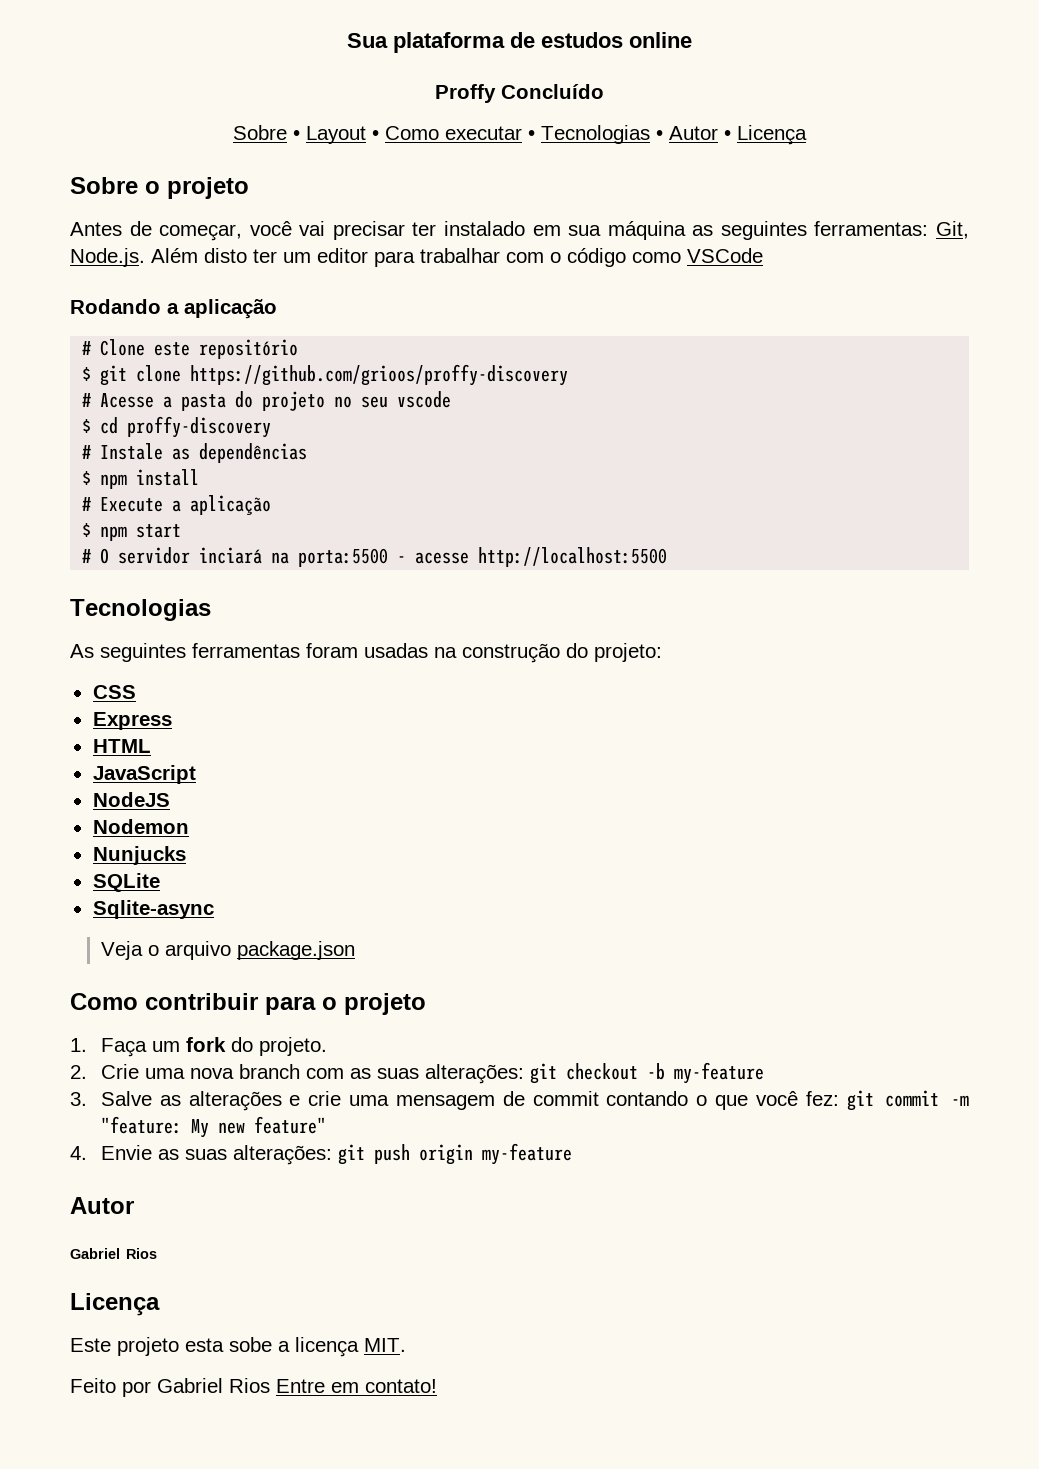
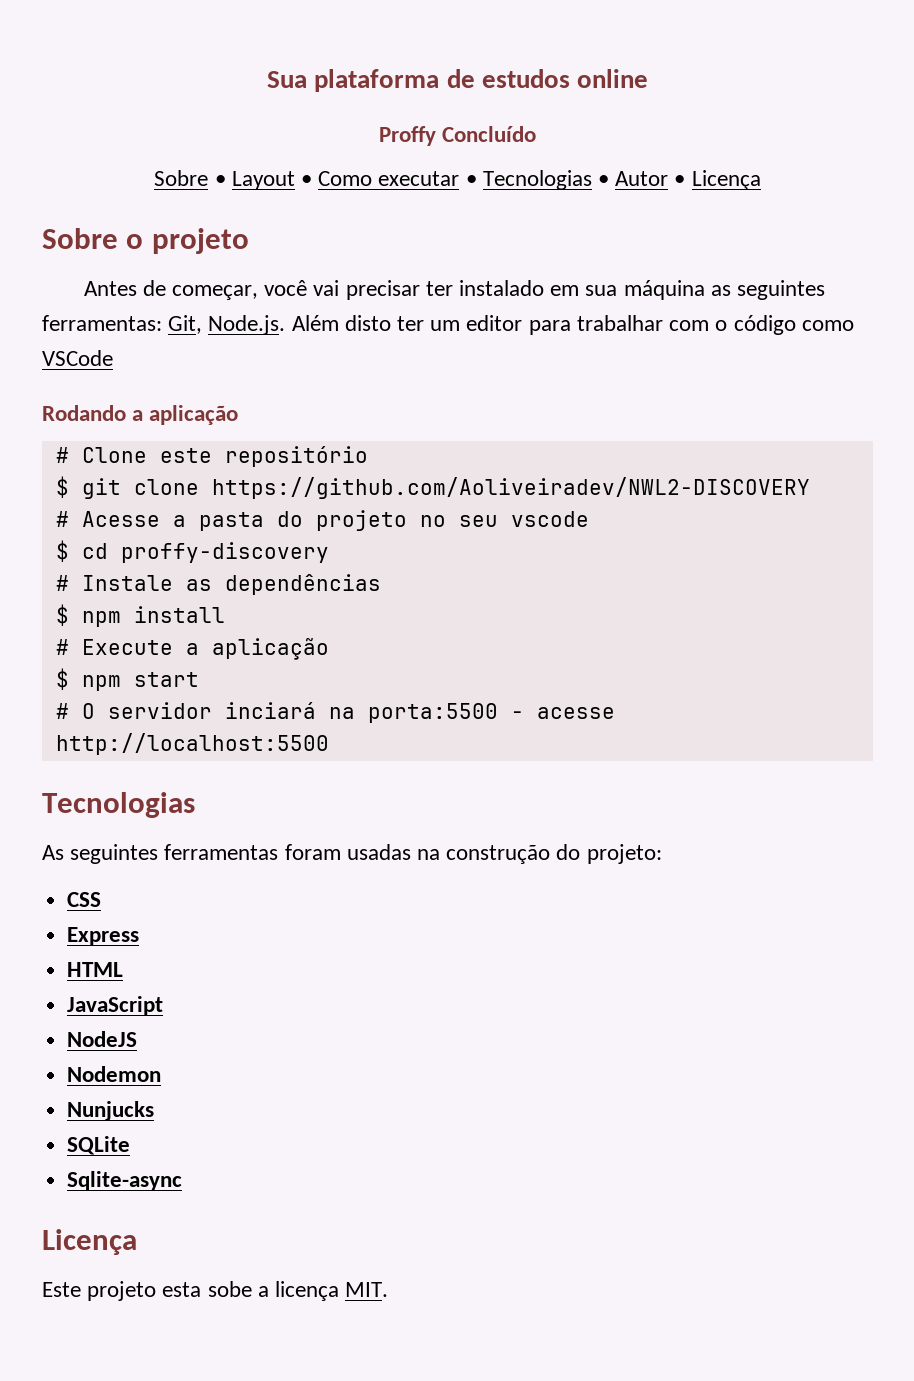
[190,364,569,386] https://github.com/grioos/proffy-discovery -> [211,477,810,499] https://github.com/Aoliveiradev/NWL2-DISCOVERY
[100,941,355,960] [70,993,426,1015] [70,1037,327,1057] [70,1062,764,1084] [70,1090,970,1111] [100,1116,326,1138] [70,1143,572,1165] [70,1197,134,1214] [70,1248,157,1259] // Veja o arquivo package.json // Como contribuir para o projeto // 1. Faça um fork do projeto. // 2. Crie uma nova branch com as suas alterações: git checkout -b my-feature // 3. Salve as alterações e crie uma mensagem de commit contando o que você fez: git commit -m "feature: My new feature" // 4. Envie as suas alterações: git push origin my-feature // Autor // Gabriel Rios -> (183, 1181) none
[70,1378,437,1397] // Feito por Gabriel Rios Entre em contato! -> (389, 1289) none

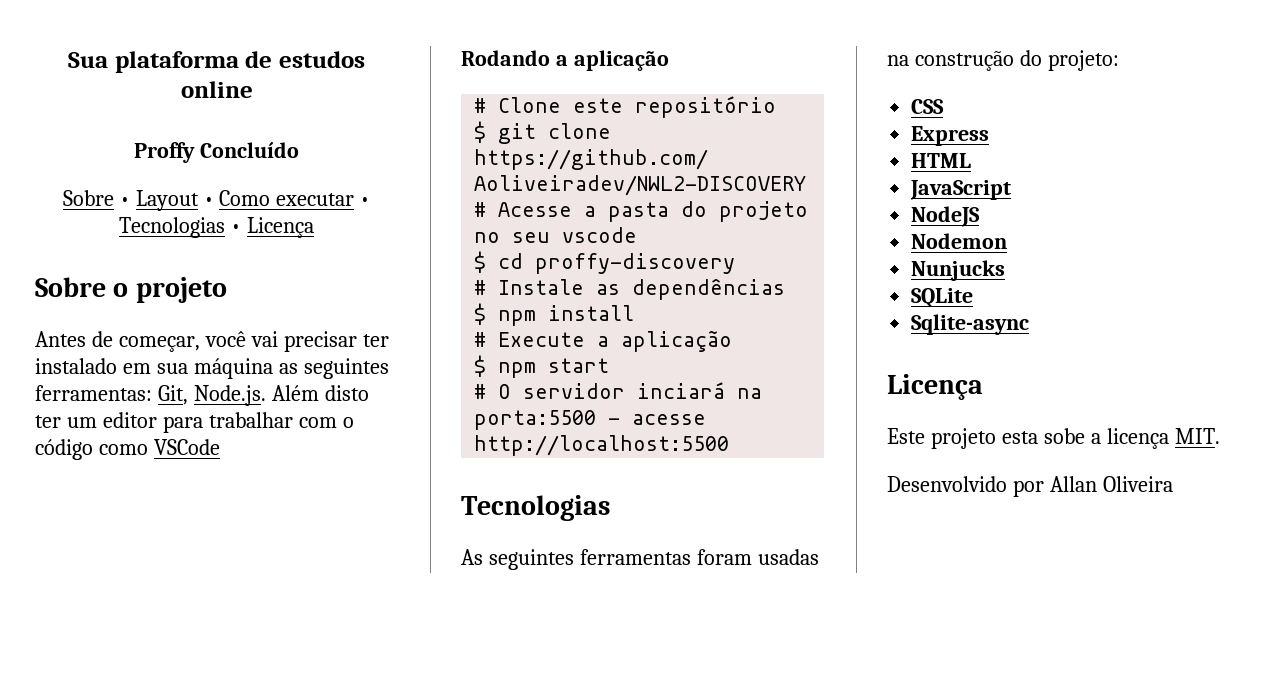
[615,171,686,186] Autor • -> (241, 228) none
(389, 1289) none -> [887,476,1173,497] // Desenvolvido por Allan Oliveira

